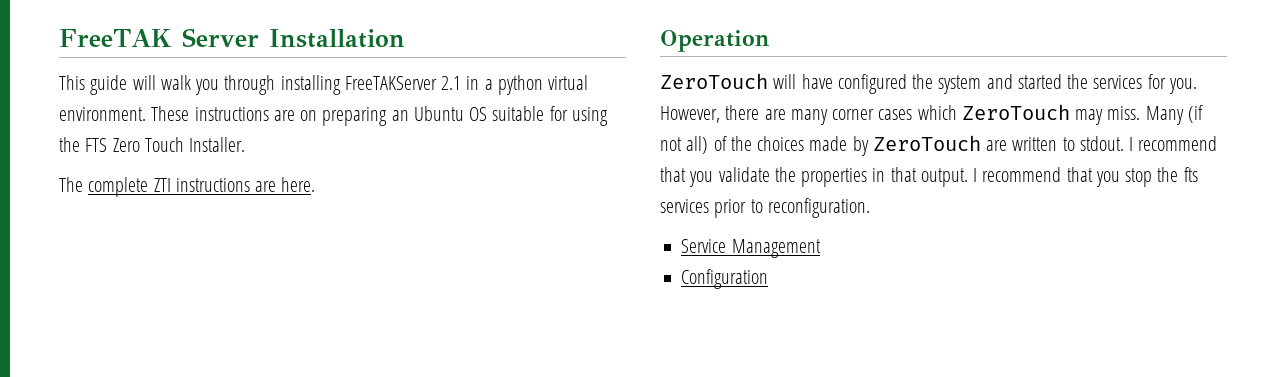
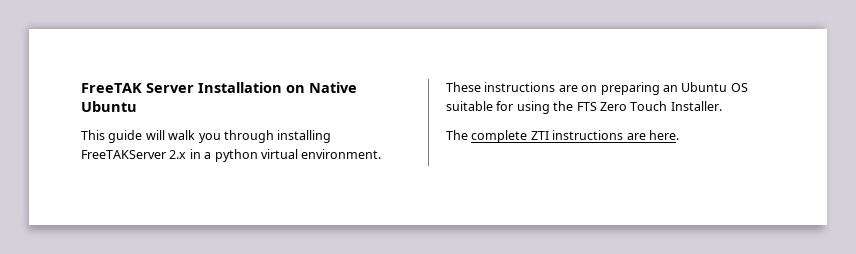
(405, 38) none -> [286,82,357,93] [81,101,137,112] on Native Ubuntu
[441,76,462,90] 2.1 -> [169,150,187,159] 2.x
[660,30,770,52] [660,73,1197,94] [660,104,1203,125] [660,135,1218,156] [660,167,1198,187] [660,198,870,218] [681,239,821,258] [681,269,769,289] // Operation // ZeroTouch will have configured the system and started the services for you. However, there are many corner cases which ZeroTouch may miss. Many (if not all) of the choices made by ZeroTouch are written to stdout. I recommend that you validate the properties in that output. I recommend that you stop the fts services prior to reconfiguration. // Service Management // Configuration -> (679, 135) none

